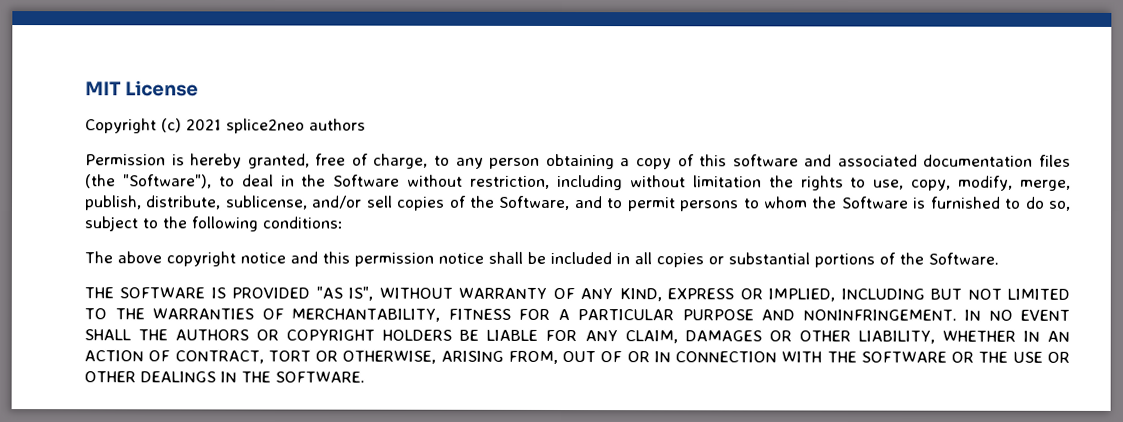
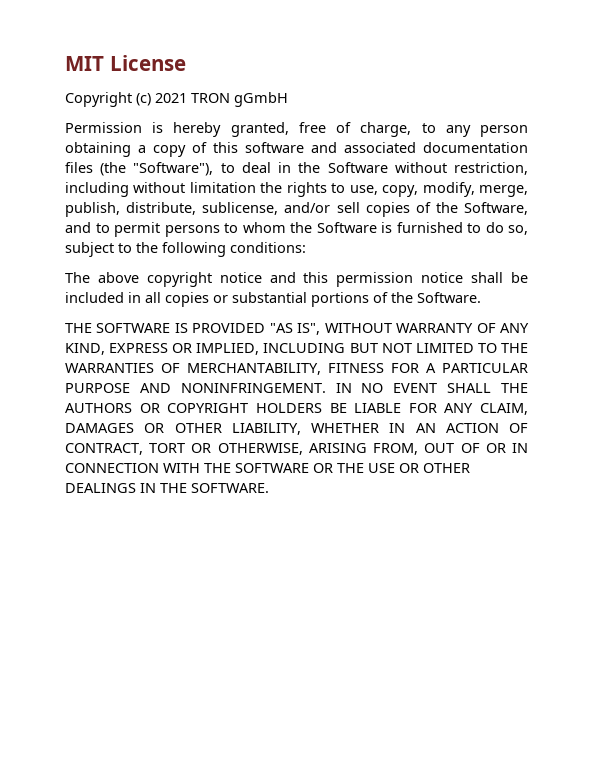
[226,118,366,134] splice2neo authors -> [191,92,288,107] TRON gGmbH

